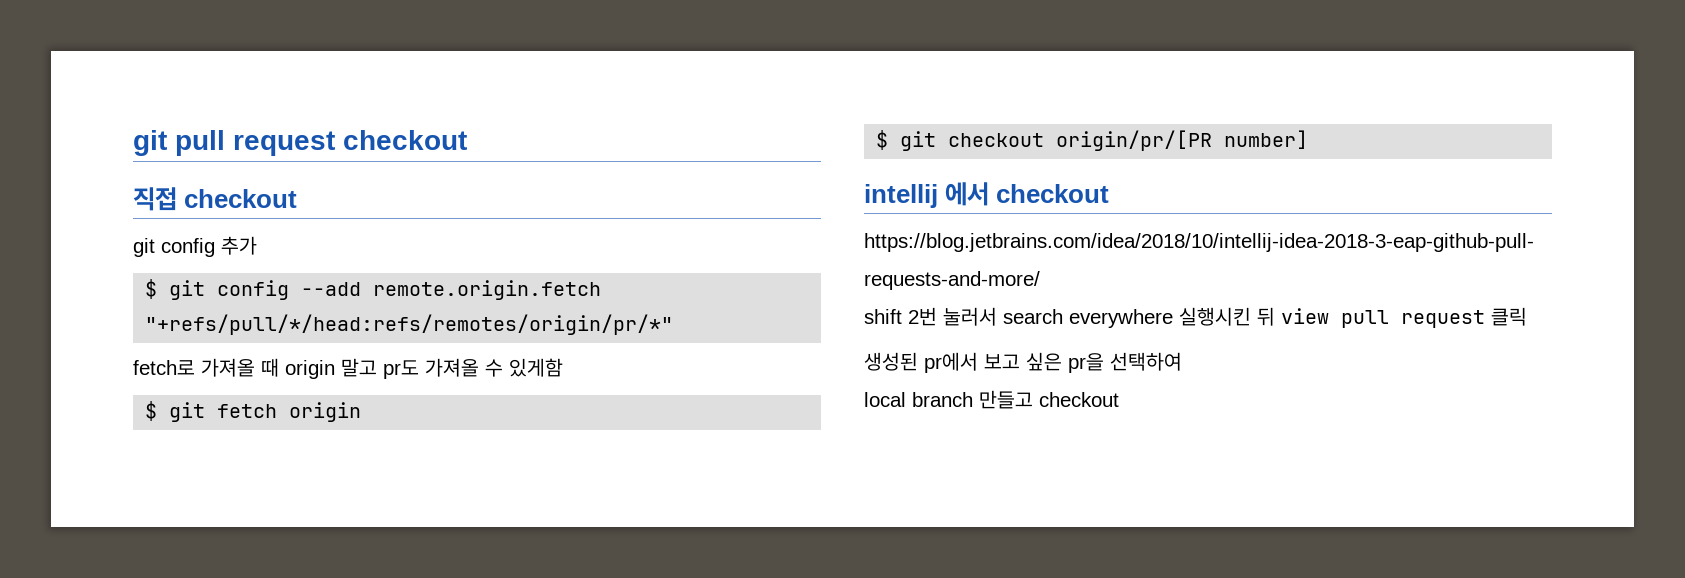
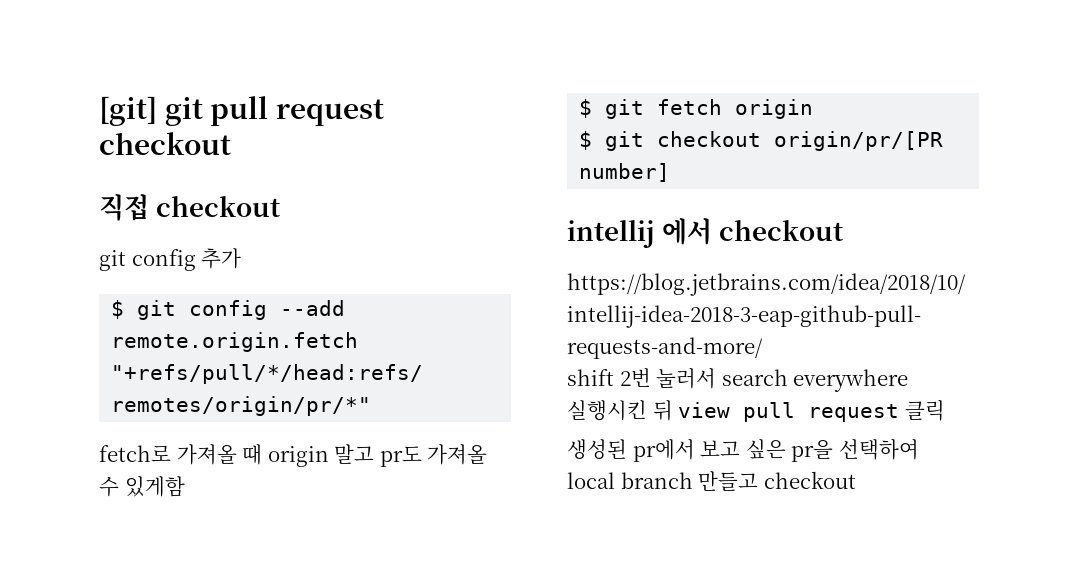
(133, 143) none -> [99,96,157,126] [git]

